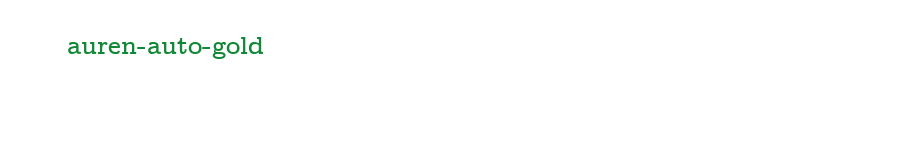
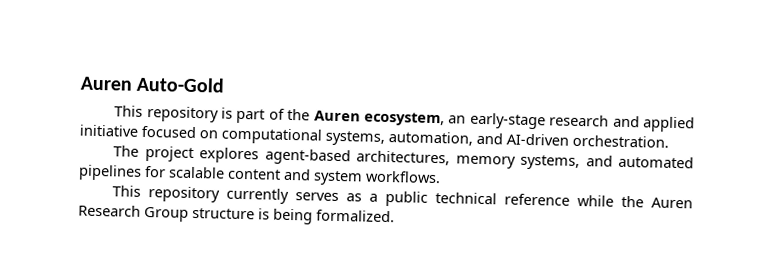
[67,37,264,59] auren-auto-gold -> [80,76,226,93] [114,105,695,133] [79,124,669,148] [113,145,694,171] [78,164,441,186] [112,185,693,209] [78,204,395,225] Auren Auto-Gold // This repository is part of the Auren ecosystem, an early-stage research and applied initiative focused on computational systems, automation, and AI-driven orchestration. // The project explores agent-based architectures, memory systems, and automated pipelines for scalable content and system workflows. // This repository currently serves as a public technical reference while the Auren Research Group structure is being formalized.

